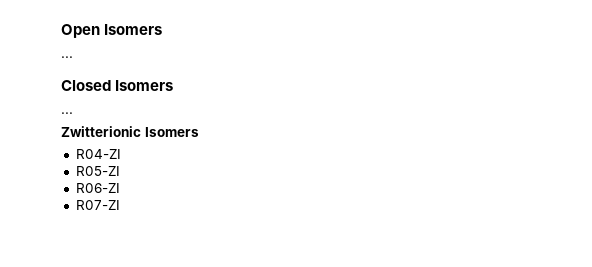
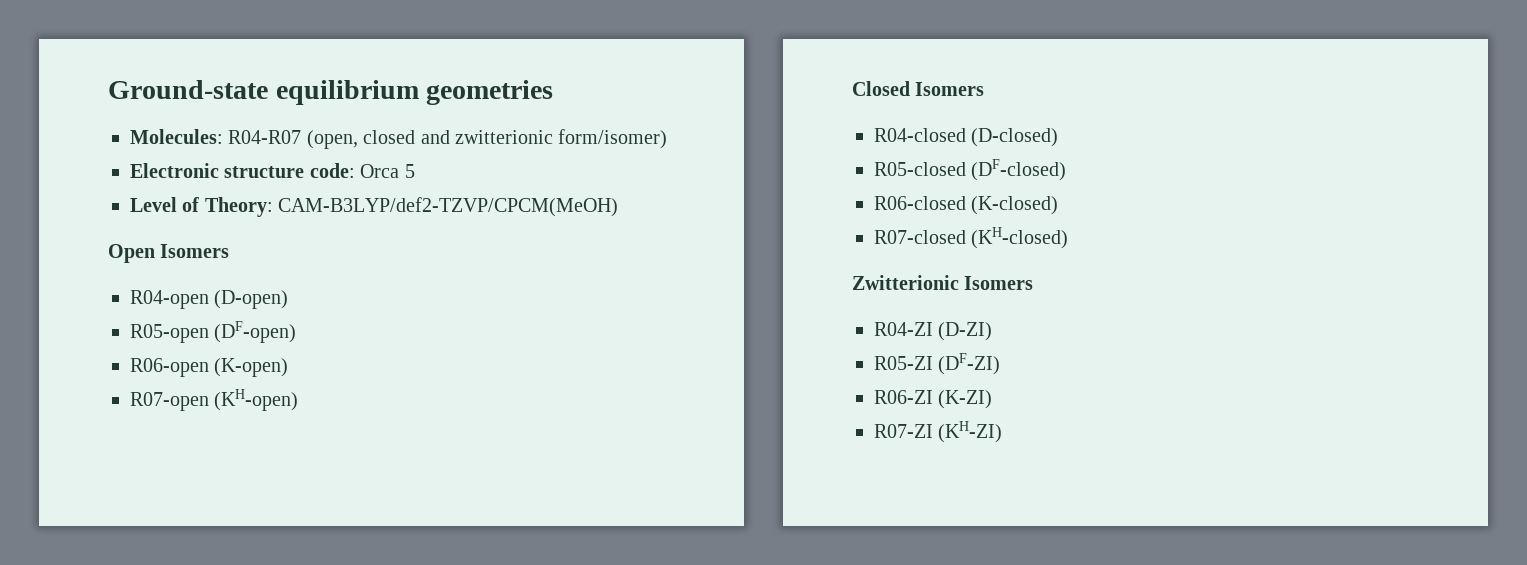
[61,24,163,38] [61,56,73,58] [61,80,174,91] [61,112,73,114] Open Isomers // ... // Closed Isomers // ... -> [108,80,554,105] [130,129,668,149] [130,163,415,178] [130,197,619,217] [108,244,230,263] [130,290,289,309] [130,321,297,343] [130,358,289,377] [130,389,299,411] [852,81,985,96] [874,128,1059,147] [874,159,1067,181] [874,196,1059,215] [874,227,1069,249] Ground-state equilibrium geometries // Molecules: R04-R07 (open, closed and zwitterionic form/isomer) // Electronic structure code: Orca 5 // Level of Theory: CAM-B3LYP/def2-TZVP/CPCM(MeOH) // Open Isomers // R04-open (D-open) // R05-open (DF-open) // R06-open (K-open) // R07-open (KH-open) // Closed Isomers // R04-closed (D-closed) // R05-closed (DF-closed) // R06-closed (K-closed) // R07-closed (KH-closed)
(121, 154) none -> [938,322,993,341] (D-ZI)
(120, 171) none -> [938,353,1001,375] (DF-ZI)
(120, 188) none -> [938,390,993,409] (K-ZI)
(120, 205) none -> [938,421,1003,443] (KH-ZI)

